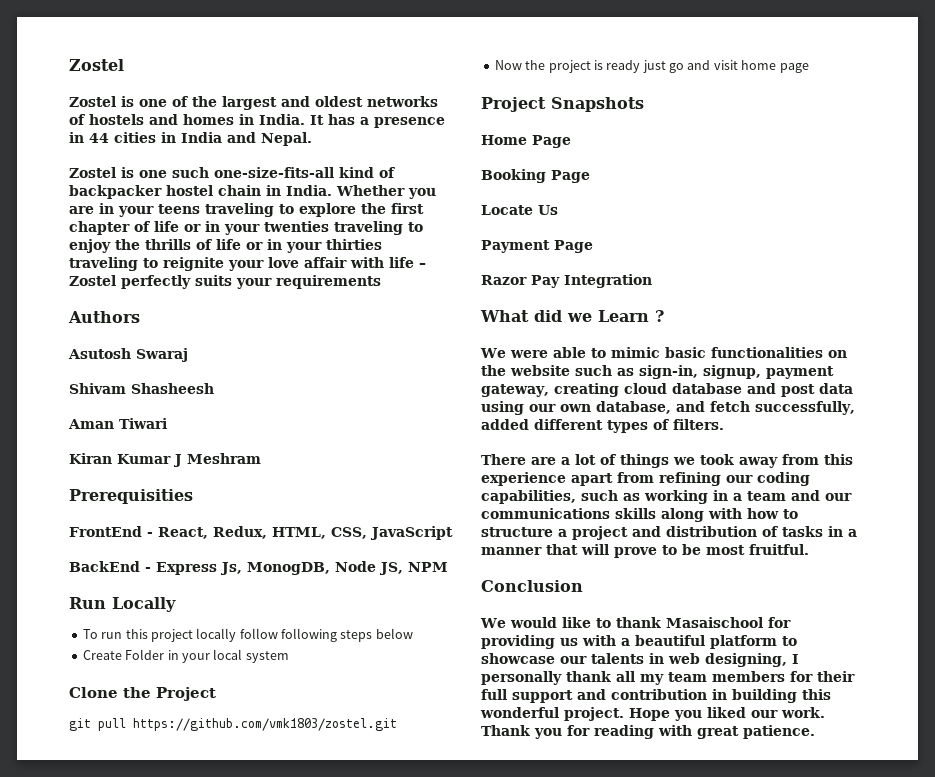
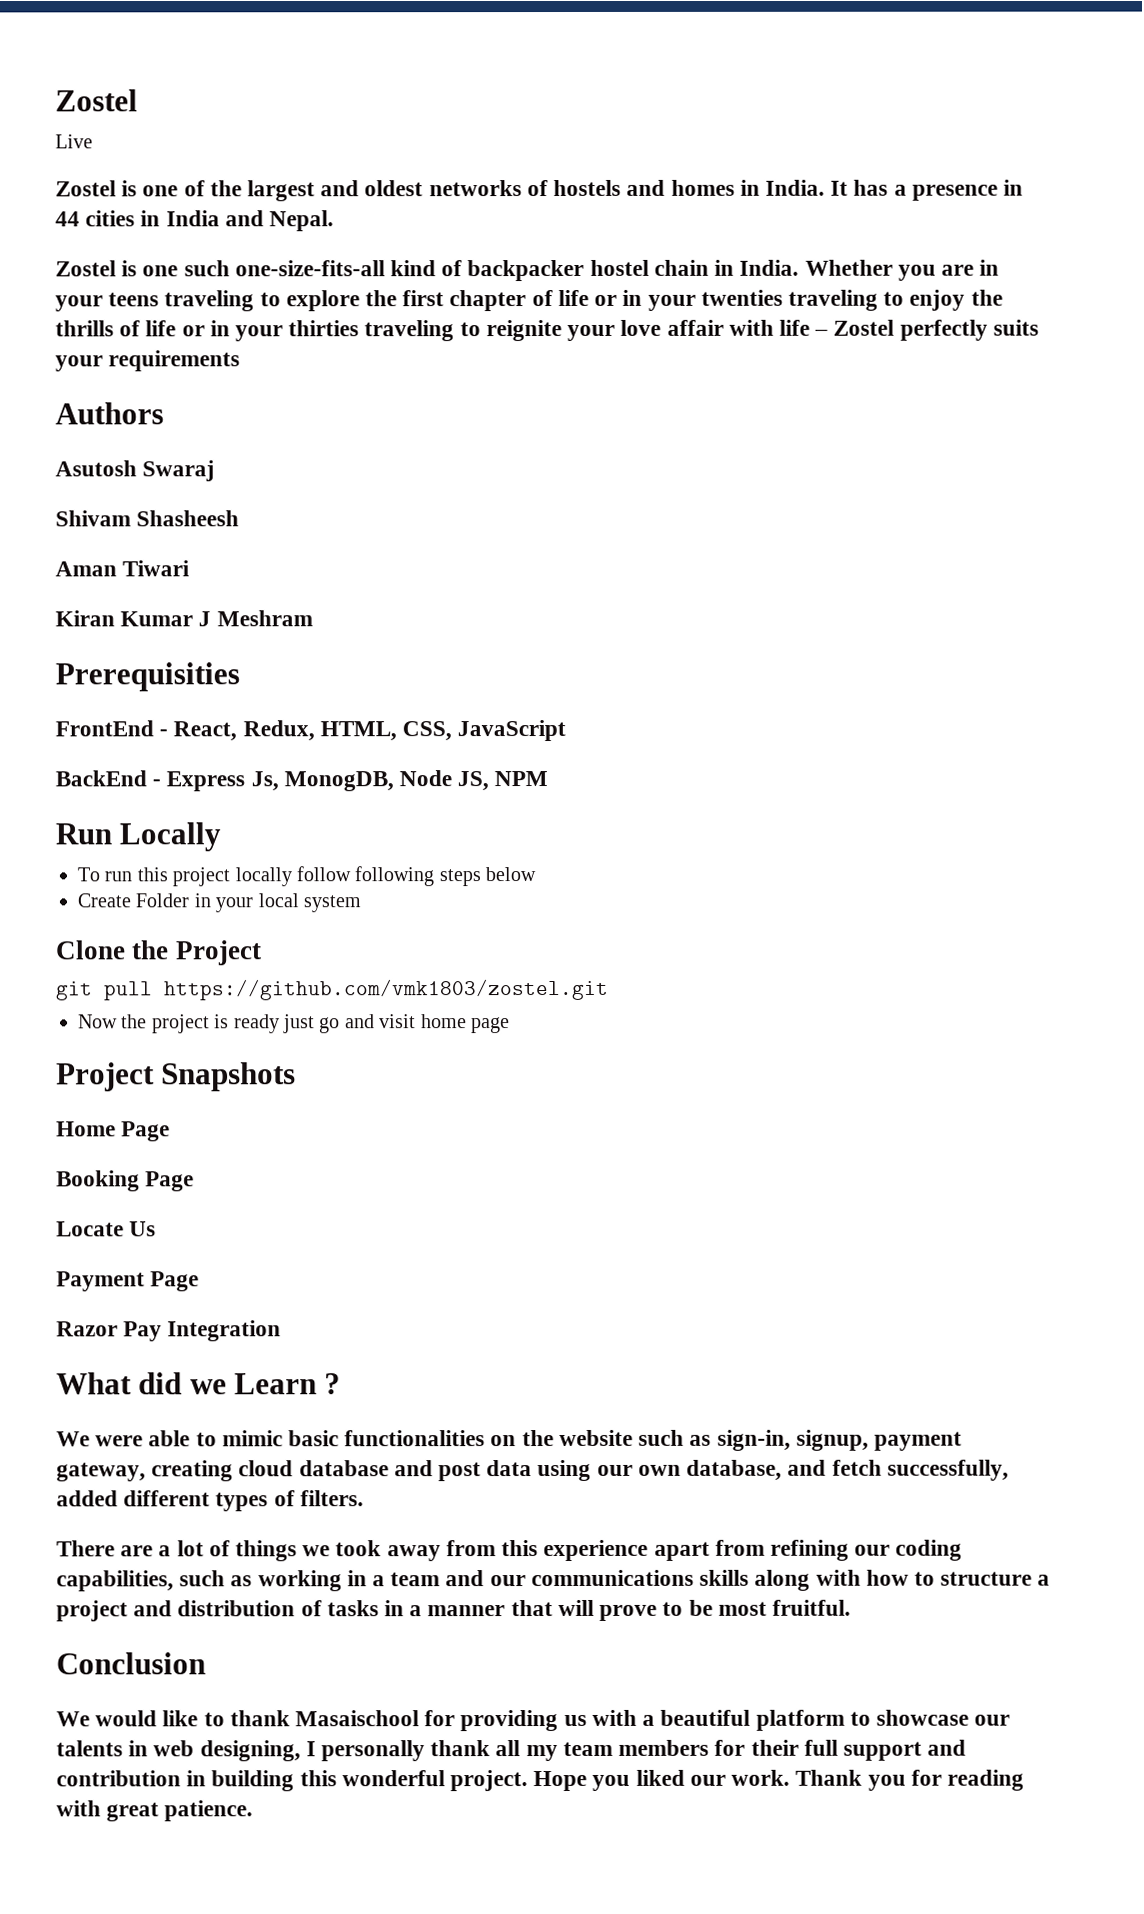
[69,59,124,71] Zostel -> [55,89,138,112] [55,134,93,149] Zostel // Live

